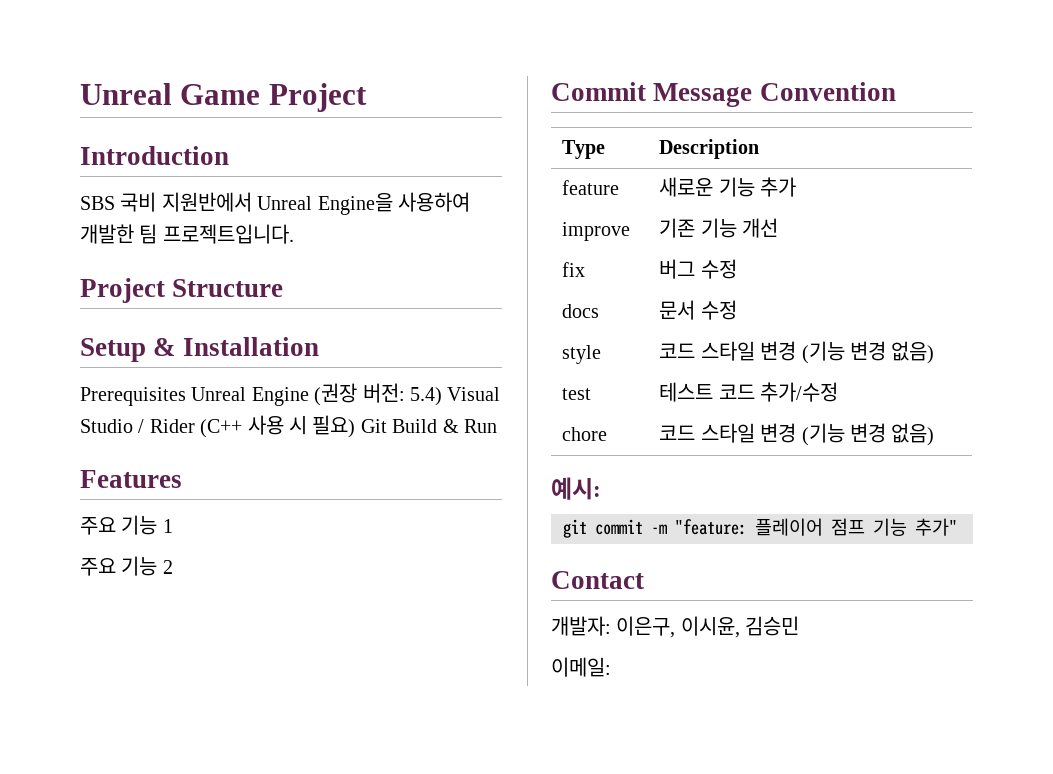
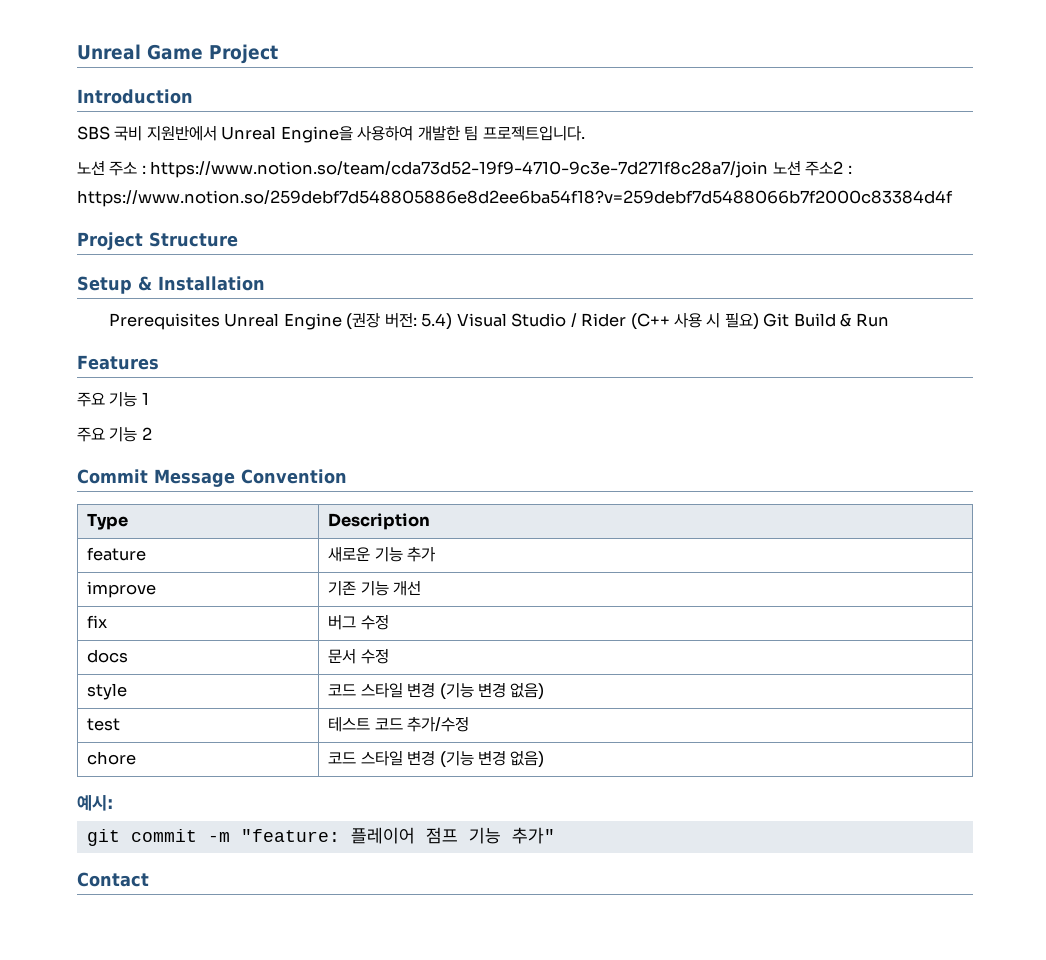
(294, 234) none -> [77,161,852,178] [77,190,953,207] // 노션 주소 : https://www.notion.so/team/cda73d52-19f9-4710-9c3e-7d271f8c28a7/join 노션 주소2 : https://www.notion.so/259debf7d548805886e8d2ee6ba54f18?v=259debf7d5488066b7f2000c83384d4f
[551,616,800,638] [551,657,611,677] // 개발자: 이은구, 이시윤, 김승민 // 이메일: -> (149, 879) none

